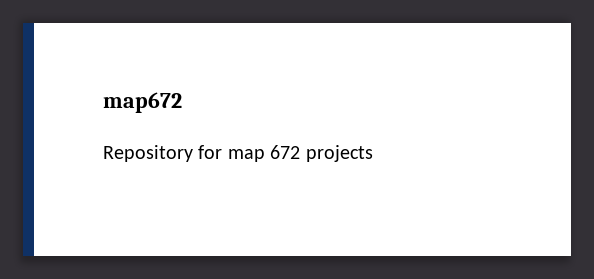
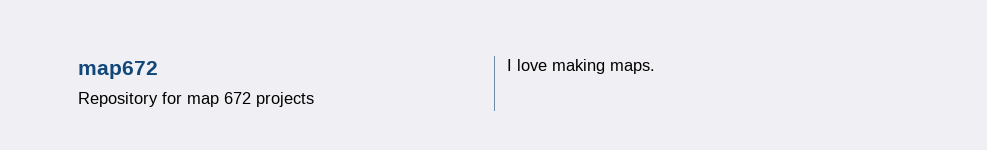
(373, 153) none -> [507,59,655,74] // I love making maps.

